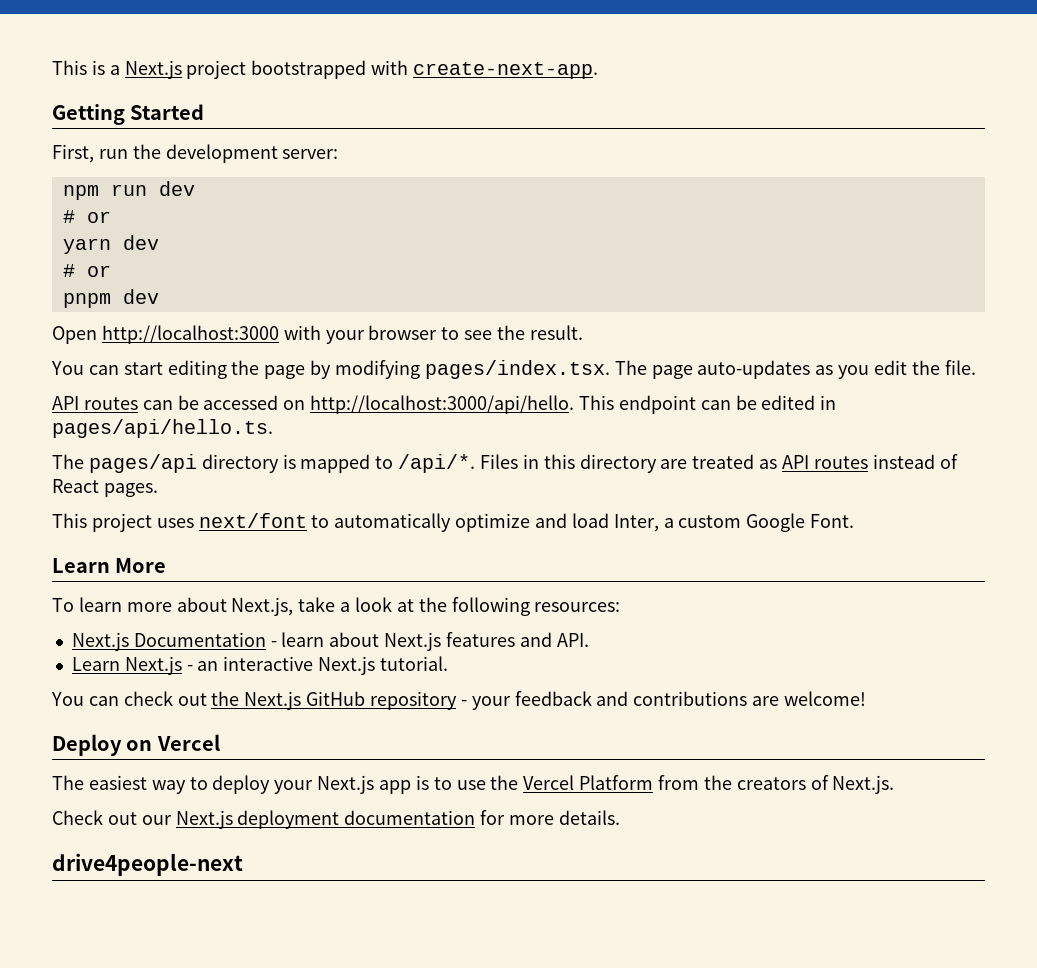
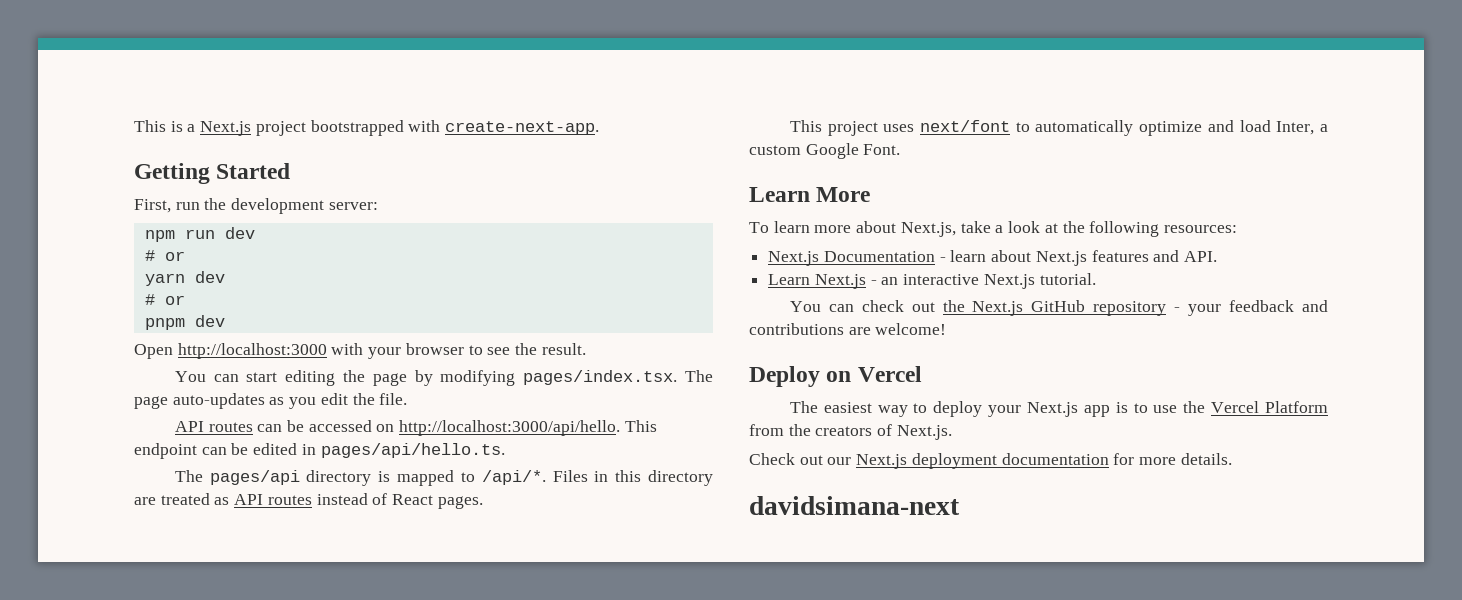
[52,853,243,876] drive4people-next -> [749,496,960,515] davidsimana-next

